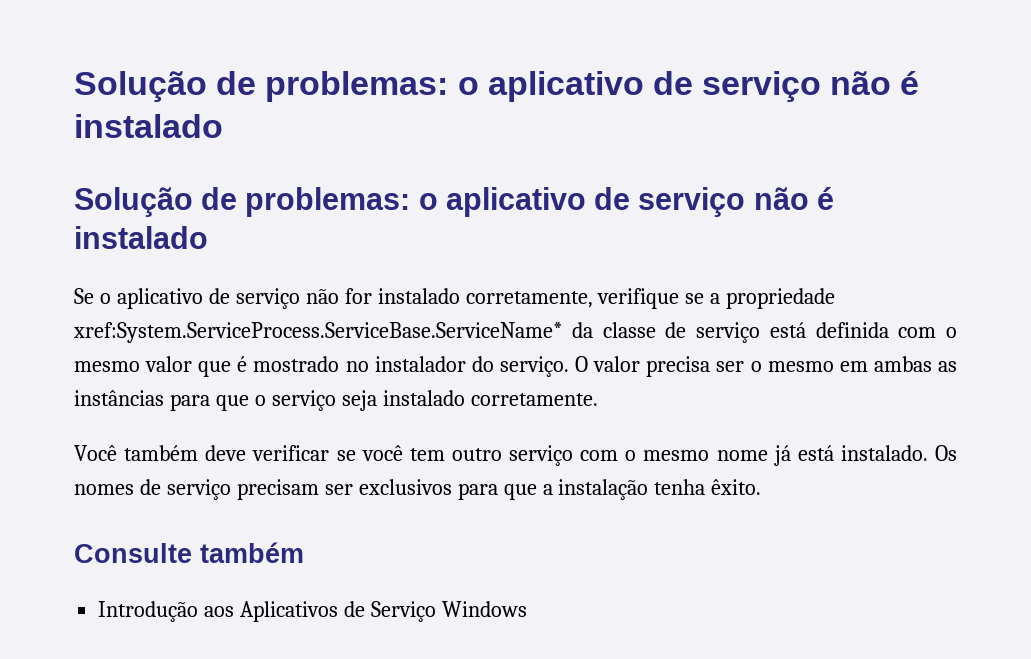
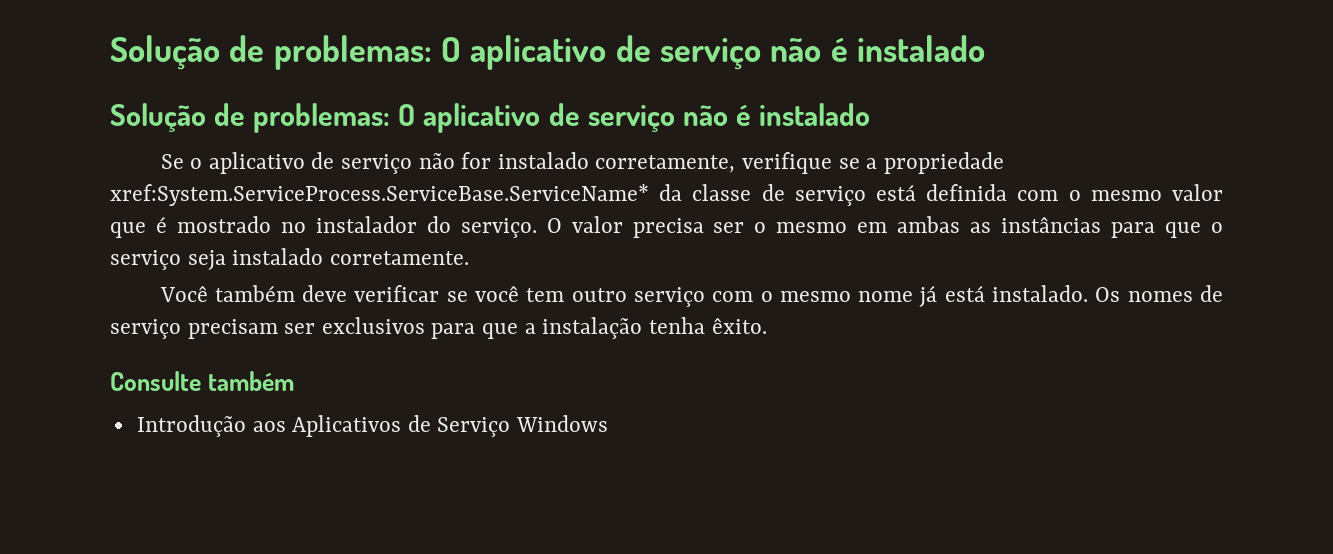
[74,71,479,102] Solução de problemas: o -> [110,35,461,70] Solução de problemas: O
[418,193,438,210] o -> [398,104,416,126] O

